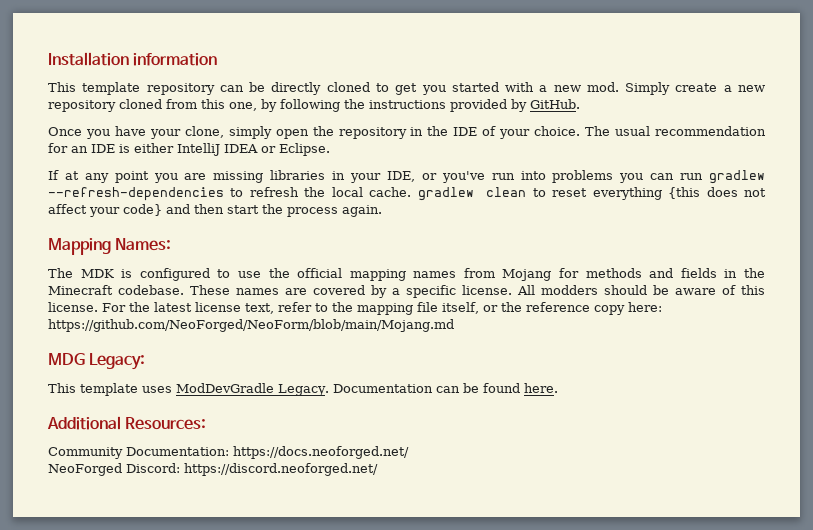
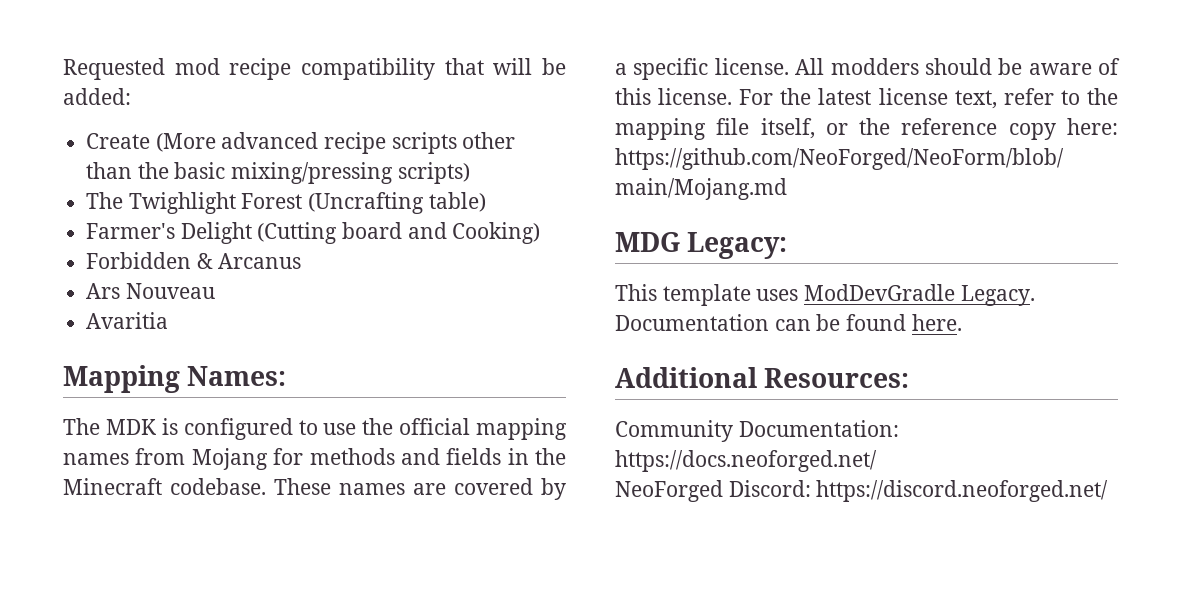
[48,52,218,66] [48,82,766,95] [48,99,580,112] [48,126,767,139] [48,143,330,156] [48,170,766,184] [48,187,767,201] [48,204,382,217] Installation information // This template repository can be directly cloned to get you started with a new mod. Simply create a new repository cloned from this one, by following the instructions provided by GitHub. // Once you have your clone, simply open the repository in the IDE of your choice. The usual recommendation for an IDE is either IntelliJ IDEA or Eclipse. // If at any point you are missing libraries in your IDE, or you've run into problems you can run gradlew --refresh-dependencies to refresh the local cache. gradlew clean to reset everything {this does not affect your code} and then start the process again. -> [63,58,566,80] [63,88,131,105] [86,132,516,154] [86,162,470,184] [86,192,486,214] [86,222,541,244] [86,252,302,269] [86,283,215,299] [86,312,169,329] Requested mod recipe compatibility that will be added: // Create (More advanced recipe scripts other than the basic mixing/pressing scripts) // The Twighlight Forest (Uncrafting table) // Farmer's Delight (Cutting board and Cooking) // Forbidden & Arcanus // Ars Nouveau // Avaritia

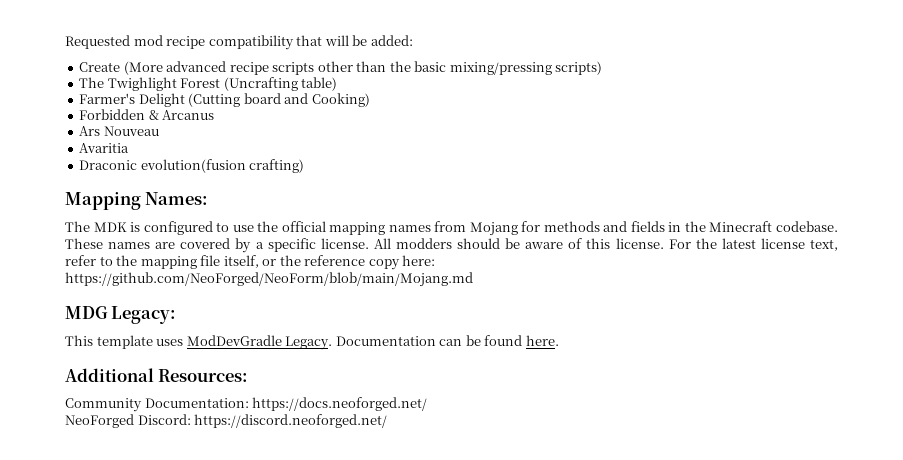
(169, 320) none -> [79,159,305,173] // Draconic evolution(fusion crafting)

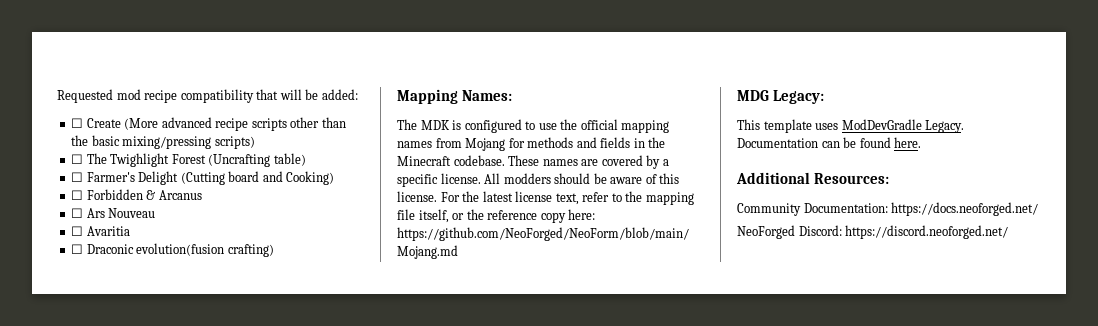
(413, 40) none -> [71,118,84,128] ☐
(603, 68) none -> [71,154,84,164] ☐
(338, 84) none -> [71,172,84,182] ☐
(370, 100) none -> [71,190,84,200] ☐
(215, 115) none -> [71,208,84,218] ☐
(159, 131) none -> [71,226,84,236] ☐
(130, 148) none -> [71,244,84,254] ☐

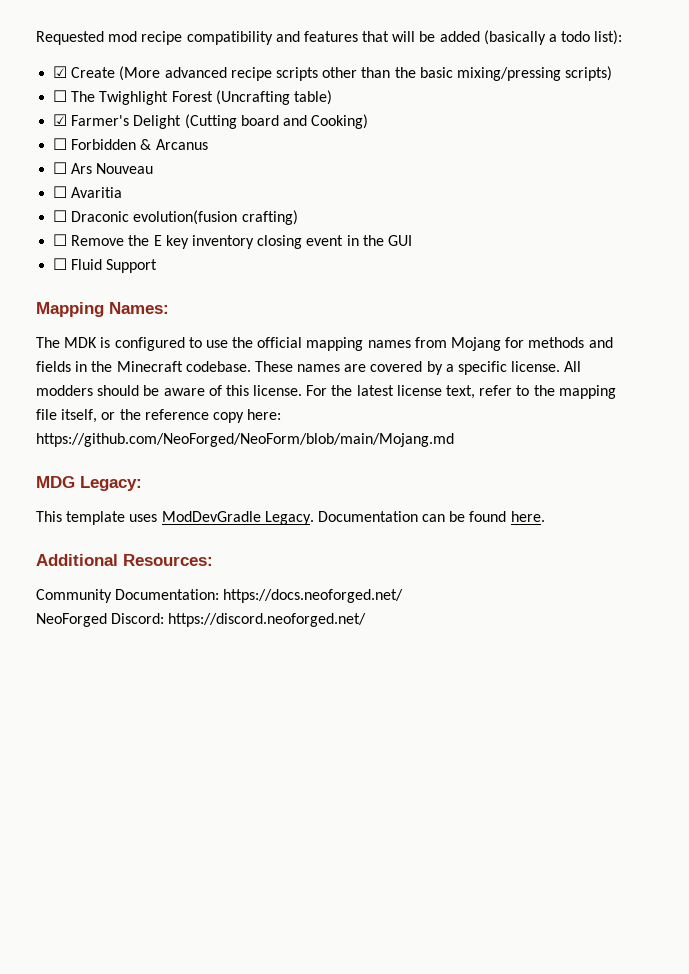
(254, 96) none -> [275,31,358,42] and features
[321,89,358,100] [71,118,84,128] added: // ☐ -> [439,30,623,45] [53,66,68,78] added (basically a todo list): // ☑
[71,172,84,182] ☐ -> [53,114,68,126] ☑
(274, 250) none -> [53,234,412,249] [53,258,158,273] // ☐ Remove the E key inventory closing event in the GUI // ☐ Fluid Support

